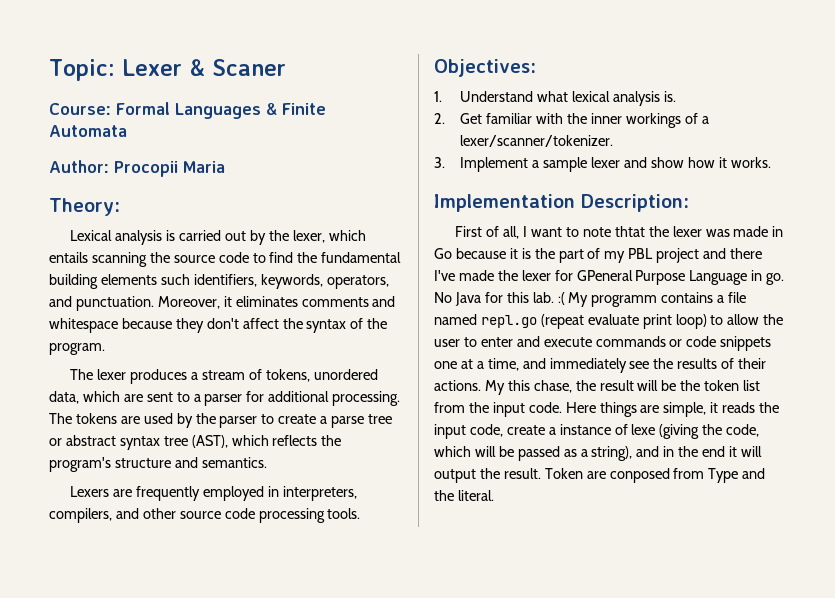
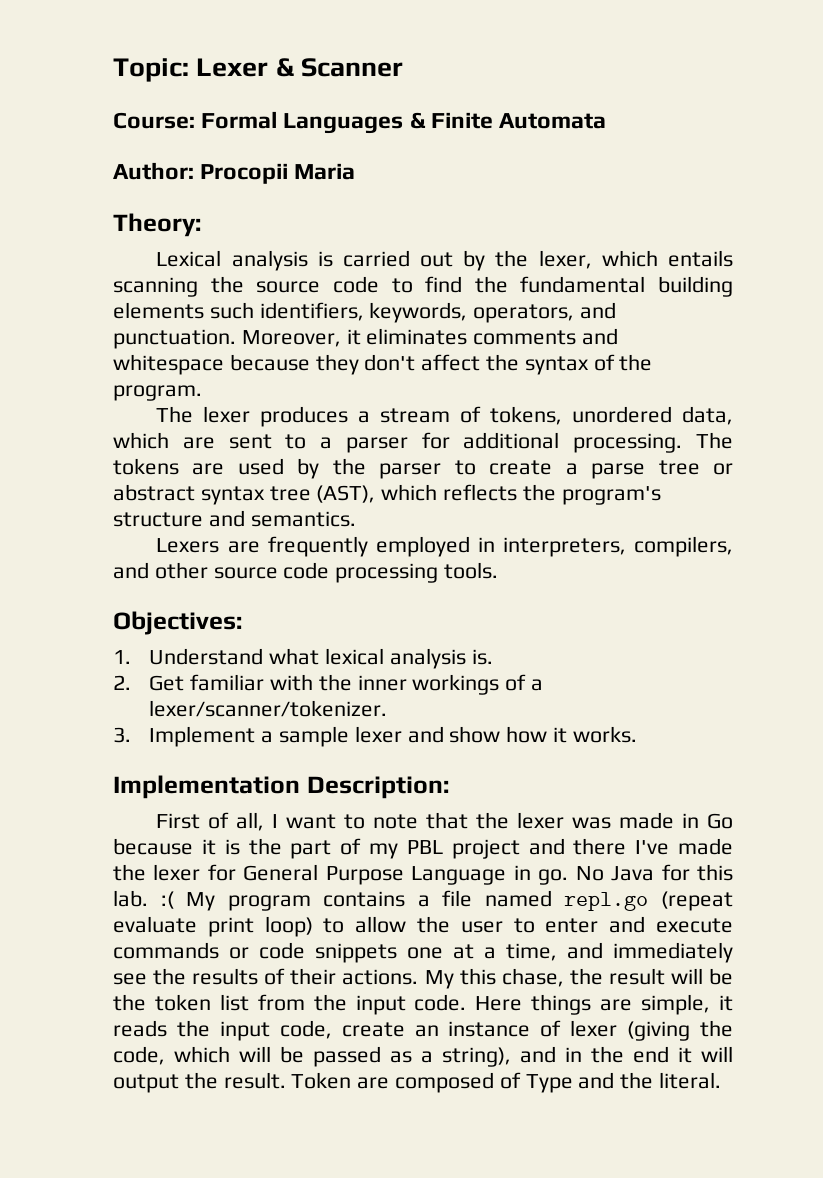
[211,59,286,76] Scaner -> [300,58,403,77] Scanner
[614,226,645,237] thtat -> [426,812,469,829] that
[576,270,633,281] GPeneral -> [243,864,319,881] General
[591,295,658,307] programm -> [227,895,311,911] program
[548,427,556,435] a -> [414,1025,439,1037] an
[631,424,656,435] lexe -> [570,1020,618,1037] lexer
[609,468,705,483] conposed from -> [395,1072,521,1093] composed of

